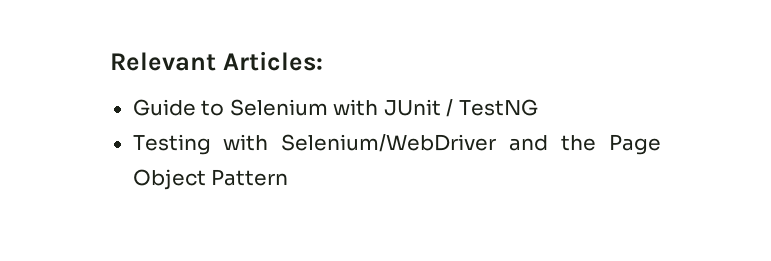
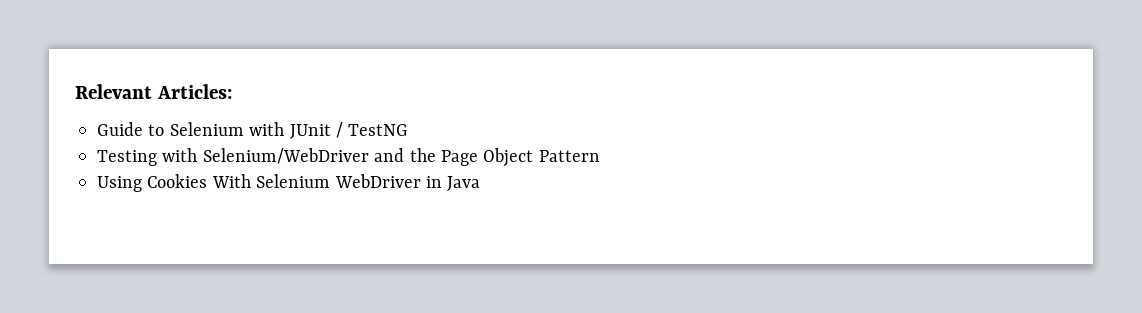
(289, 177) none -> [97,174,481,192] // Using Cookies With Selenium WebDriver in Java

